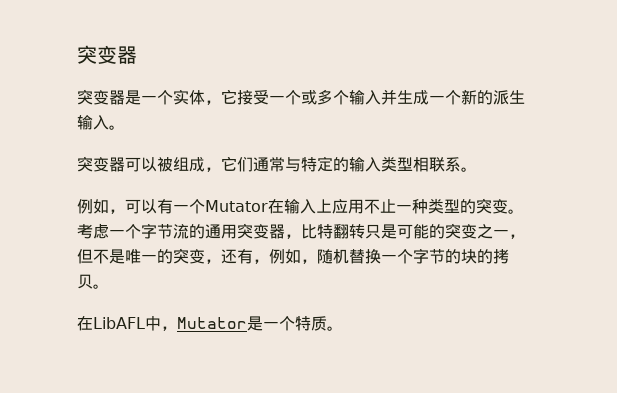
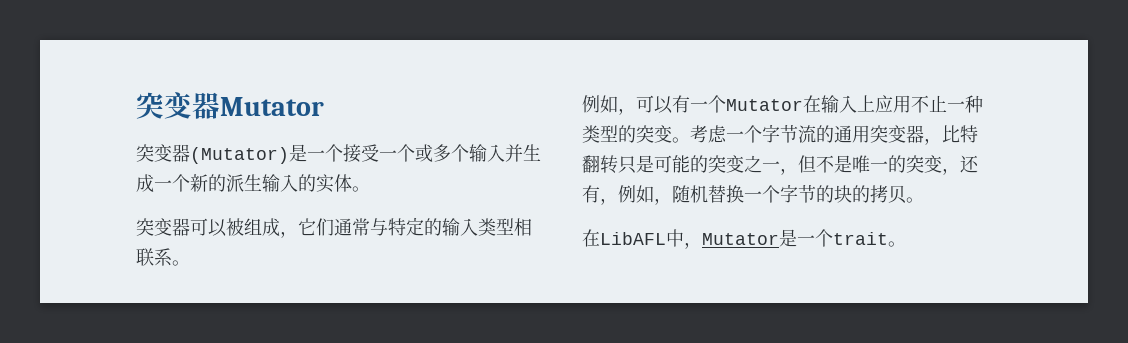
[77,45,137,64] [77,89,237,105] 突变器 // 突变器是一个实体，它 -> [136,92,324,119] [136,144,343,164] 突变器Mutator // 突变器(Mutator)是一个
(109, 122) none -> [298,174,352,193] 的实体
[295,316,327,331] 特质 -> [833,232,888,245] trait

